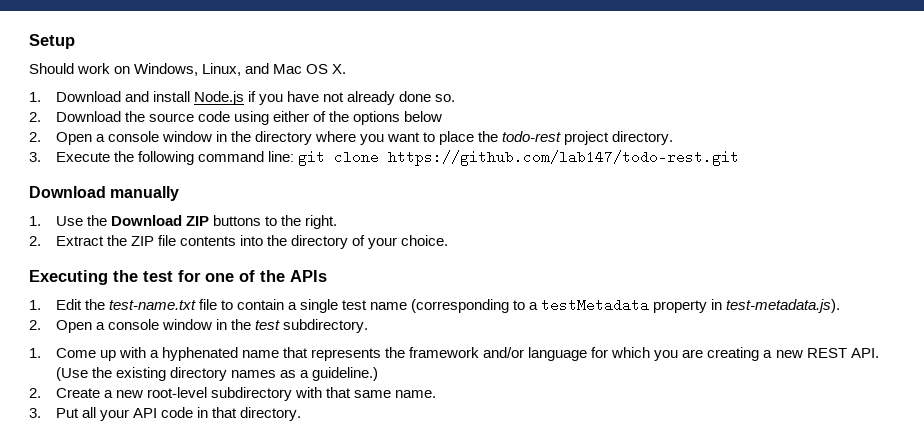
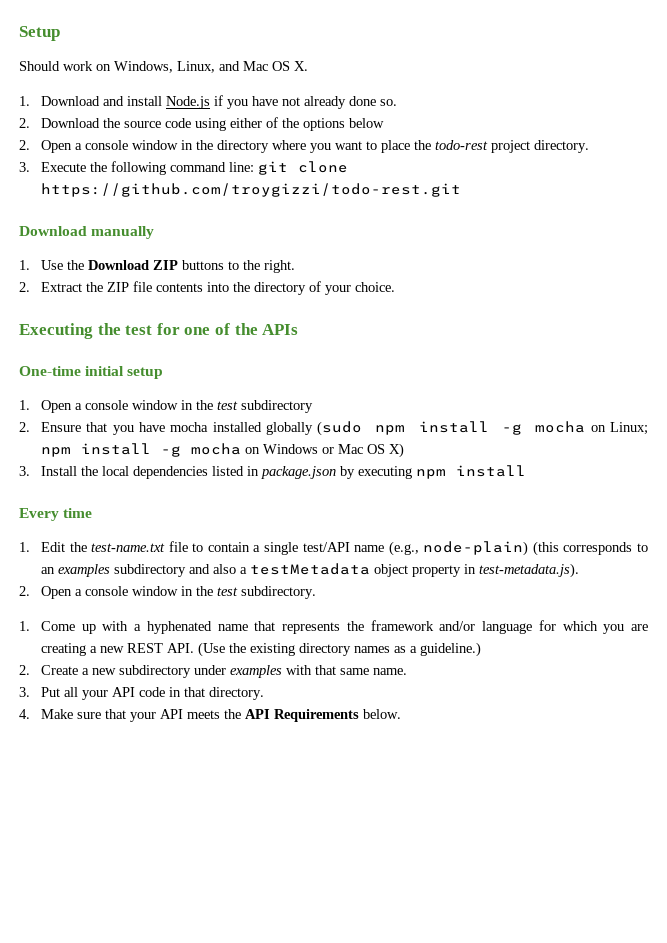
[387,150,739,166] https://github.com/lab147/todo-rest.git -> [40,183,461,197] https://github.com/troygizzi/todo-rest.git
(327, 276) none -> [19,366,164,379] [19,400,313,413] [19,421,648,436] [40,443,404,458] [19,465,526,479] [19,508,93,521] // One-time initial setup // 1. Open a console window in the test subdirectory // 2. Ensure that you have mocha installed globally (sudo npm install -g mocha on Linux; npm install -g mocha on Windows or Mac OS X) // 3. Install the local dependencies listed in package.json by executing npm install // Every time
[342,299,526,313] test name (corresponding to -> [302,541,648,556] [40,564,236,577] test/API name (e.g., node-plain) (this corresponds to an examples subdirectory and also
(650, 305) none -> [373,564,408,577] object
[146,387,292,401] root-level subdirectory -> [118,665,282,678] subdirectory under examples
(301, 414) none -> [19,709,401,722] // 4. Make sure that your API meets the API Requirements below.

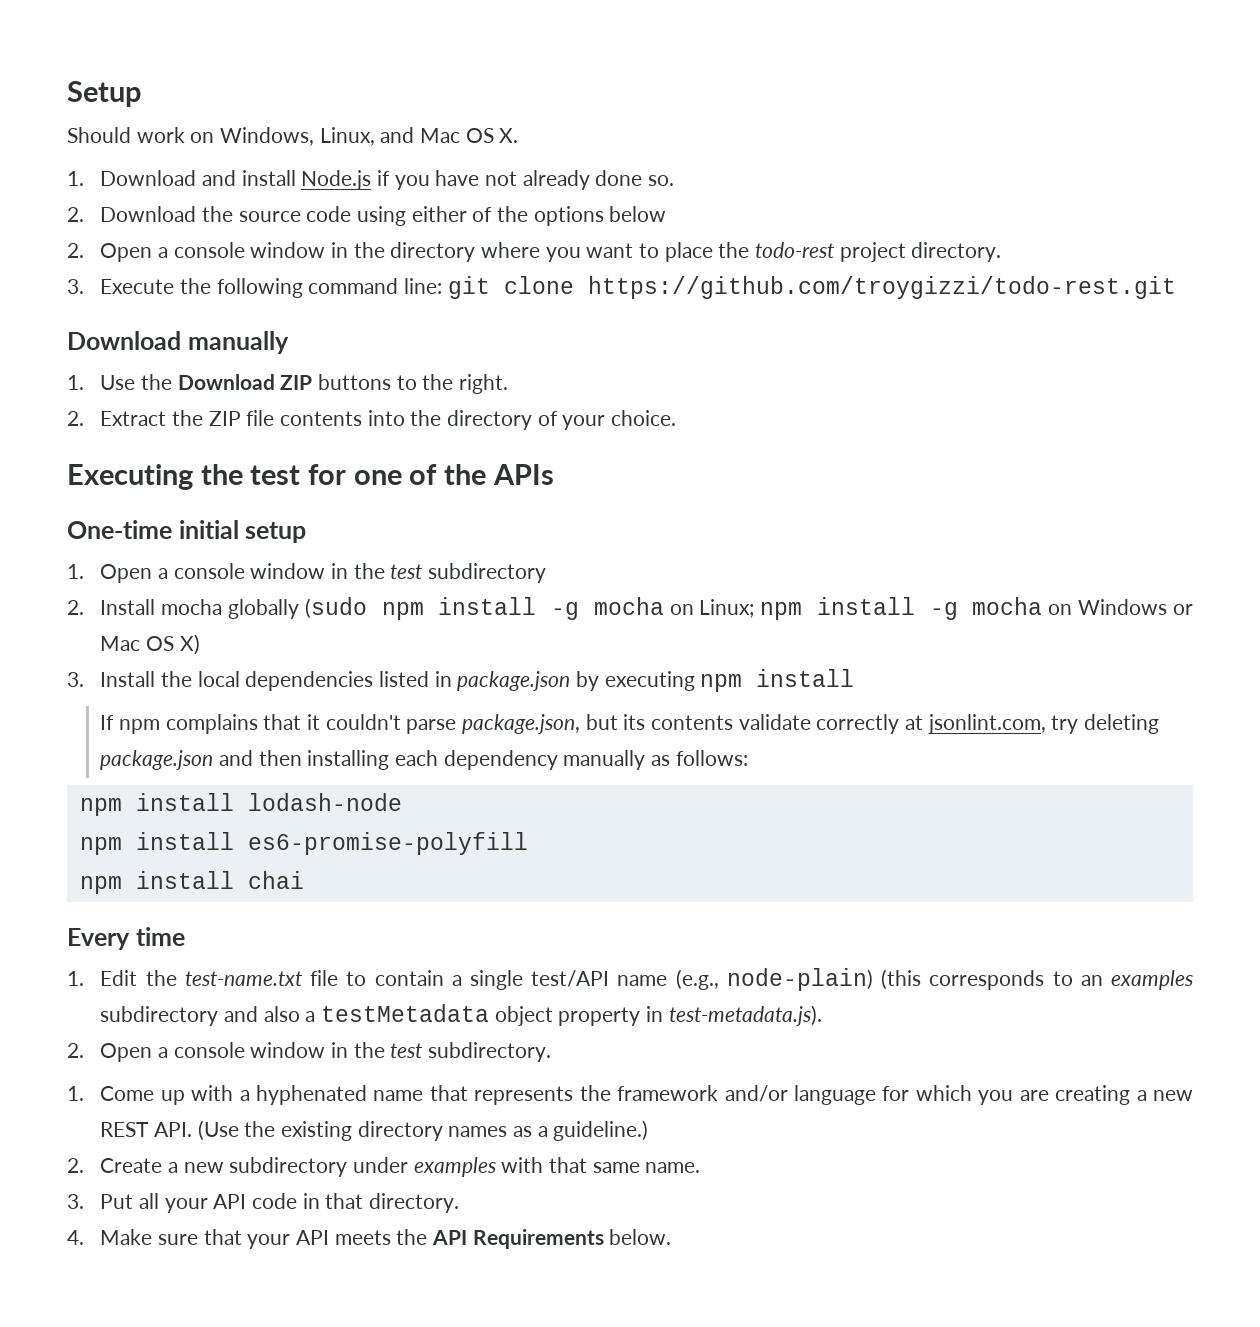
[40,422,262,435] Ensure that you have mocha installed -> [100,599,223,615] Install mocha
(526, 471) none -> [100,714,1160,734] [100,750,748,770] [79,793,402,816] [79,832,528,855] [79,871,304,894] // If npm complains that it couldn't parse package.json, but its contents validate correctly at jsonlint.com, try deleting package.json and then installing each dependency manually as follows: // npm install lodash-node // npm install es6-promise-polyfill // npm install chai

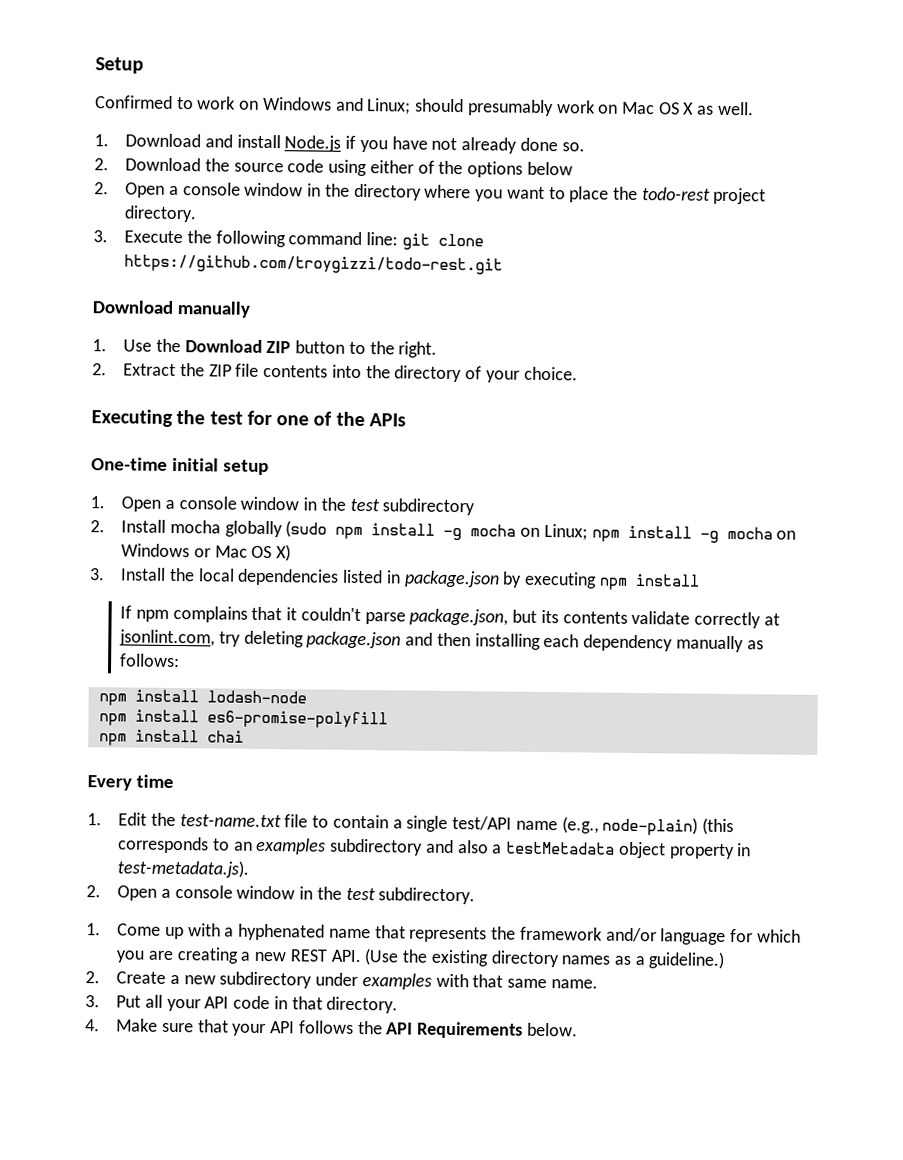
[67,127,519,146] Should work on Windows, Linux, and Mac OS X. -> [95,95,754,117] Confirmed to work on Windows and Linux; should presumably work on Mac OS X as well.
[318,374,392,390] buttons -> [295,340,346,354] button
[334,1230,391,1245] meets -> [298,1020,354,1034] follows

